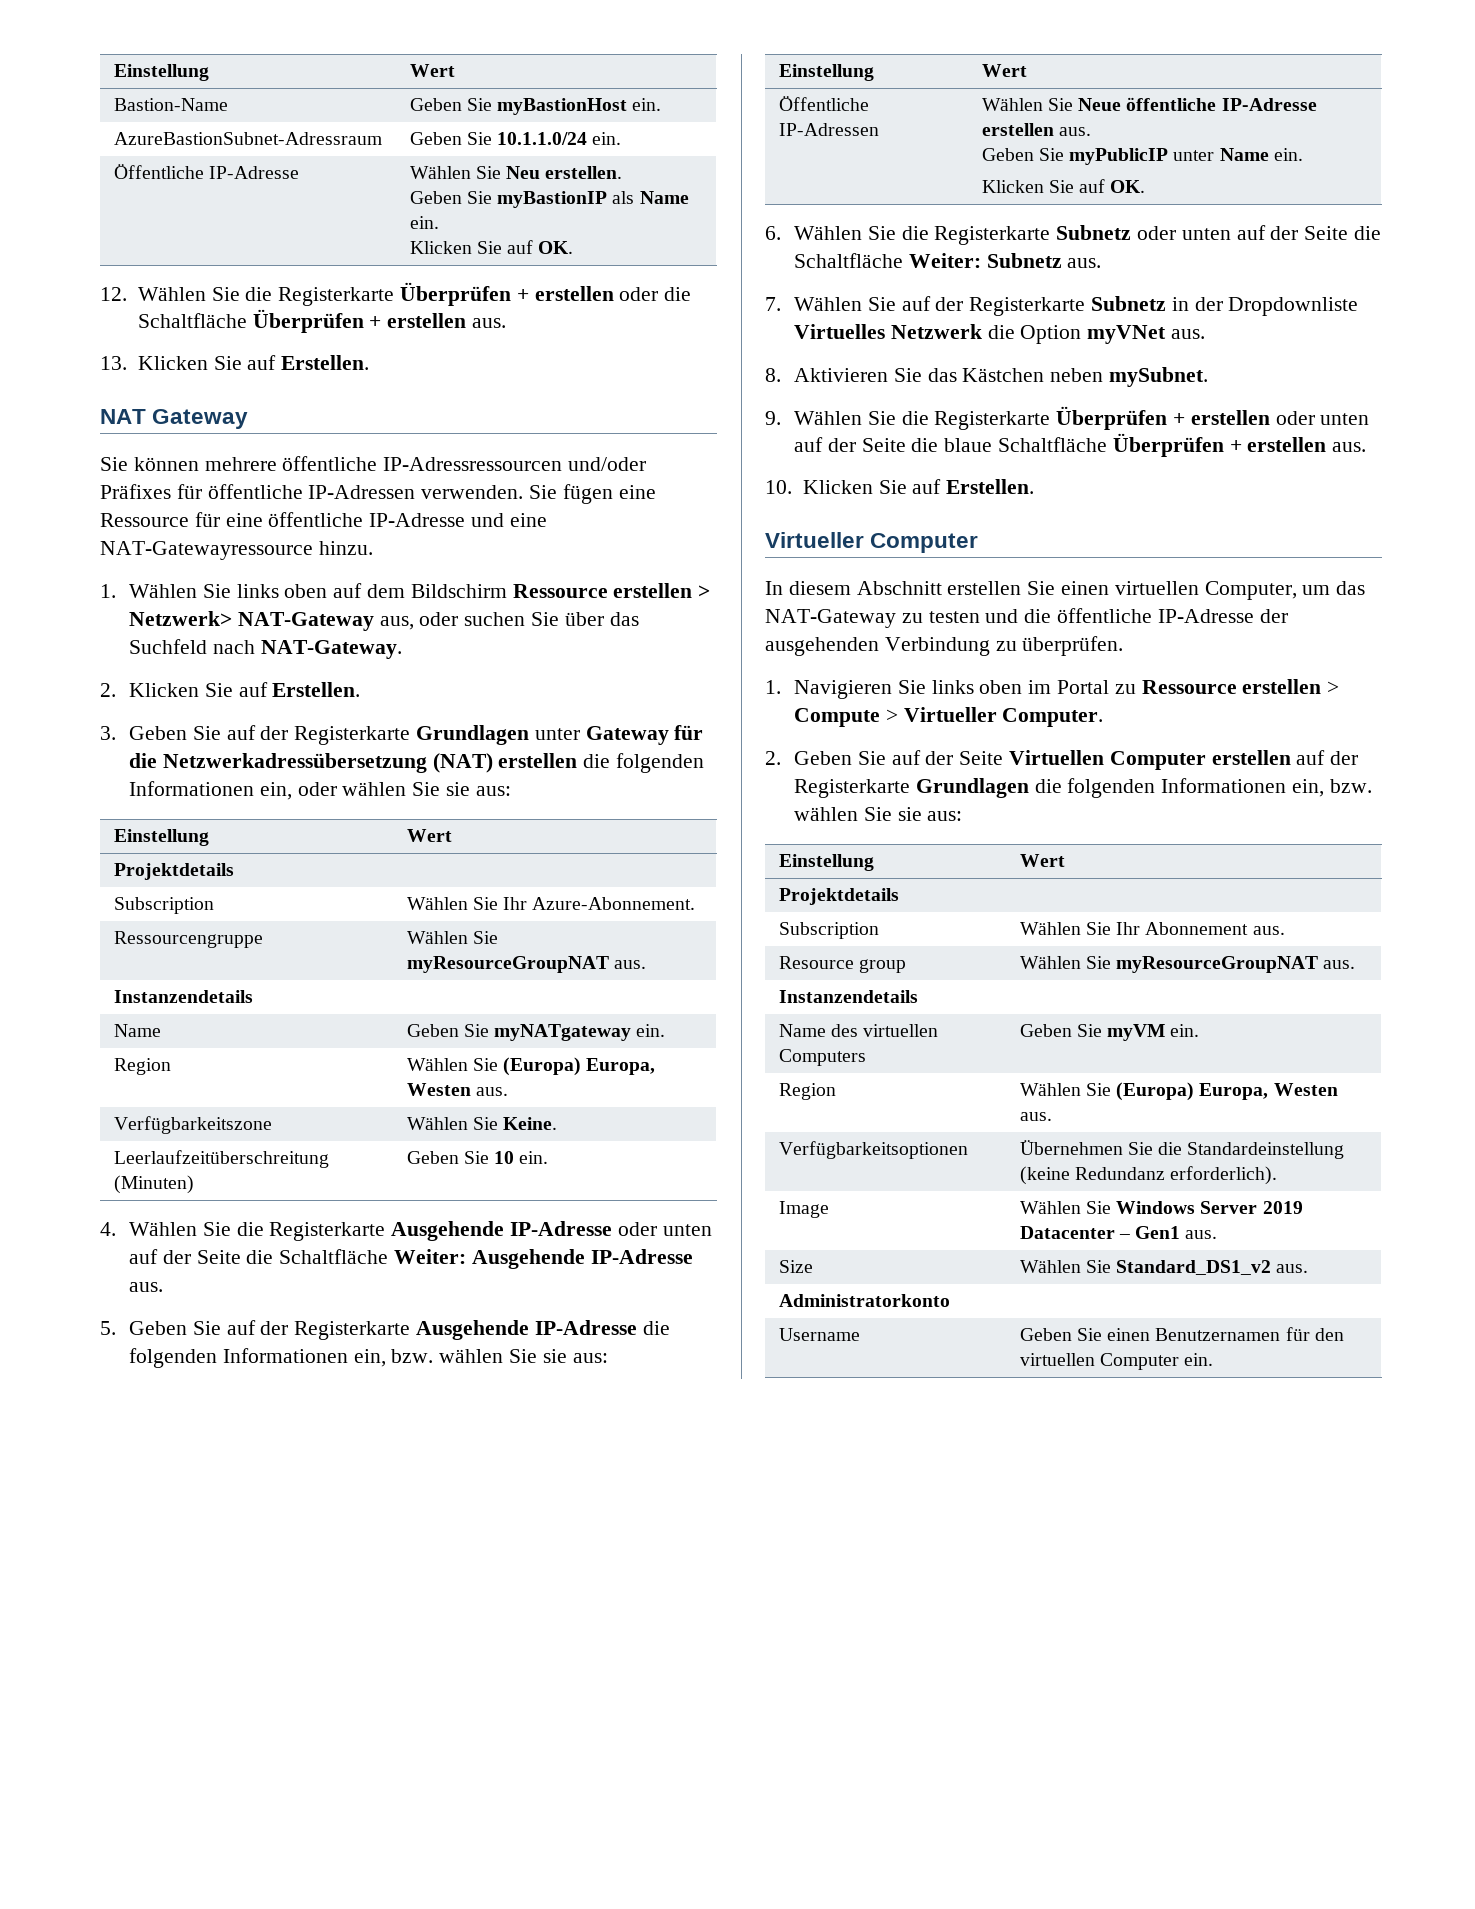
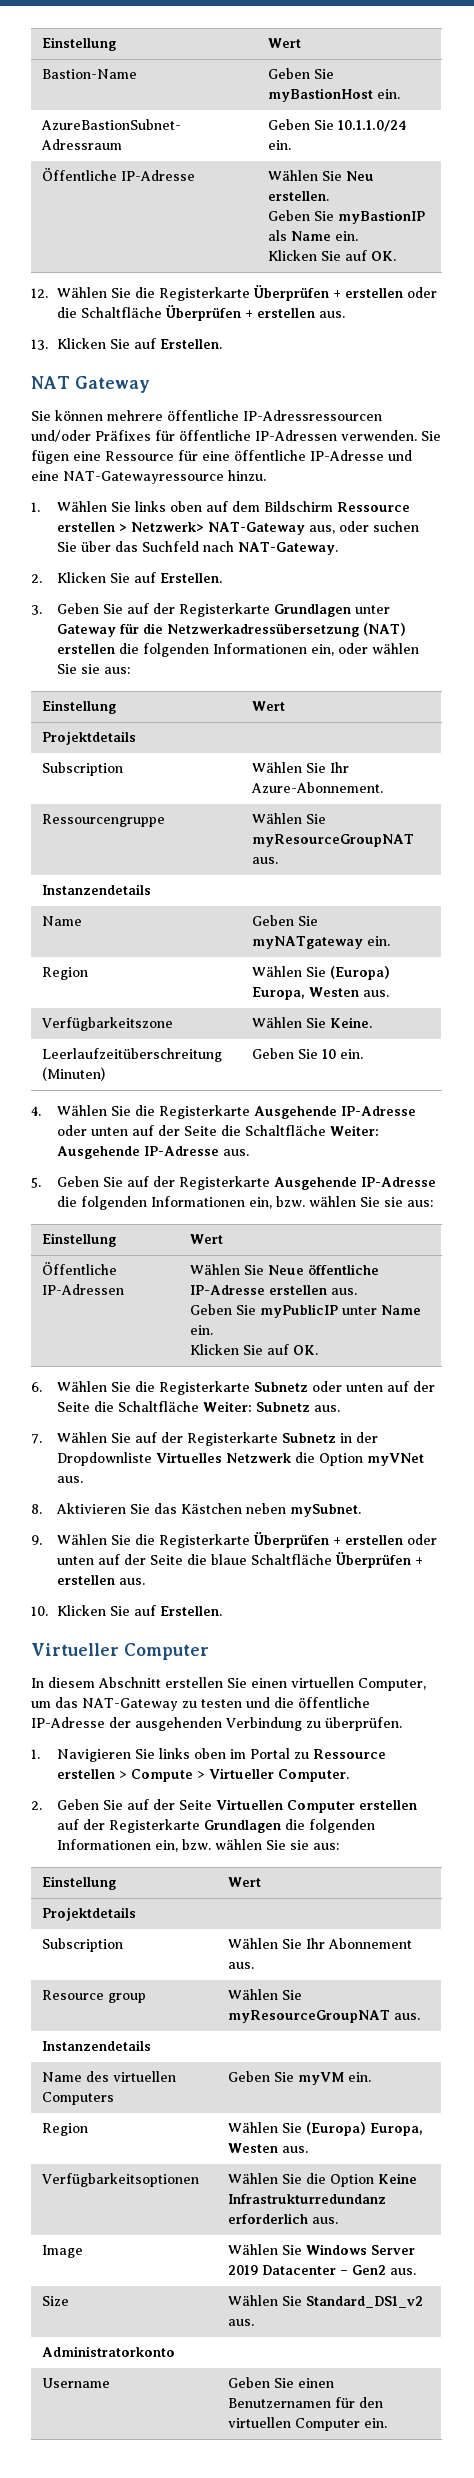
[1019,1140,1345,1159] [1019,1166,1278,1185] Übernehmen Sie die Standardeinstellung (keine Redundanz erforderlich). -> [227,2173,417,2187] [227,2194,386,2204] [227,2213,338,2224] Wählen Sie die Option Keine Infrastrukturredundanz erforderlich aus.
[1135,1226,1181,1239] Gen1 -> [351,2265,386,2275] Gen2

